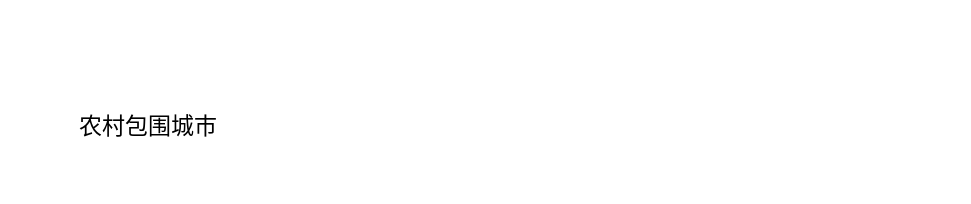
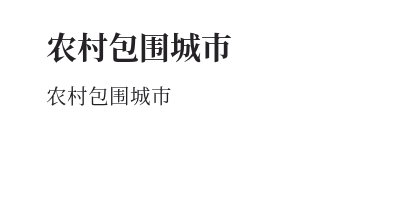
[79,114,217,137] 农村包围城市 -> [45,32,232,64] [46,86,172,106] 农村包围城市 // 农村包围城市

